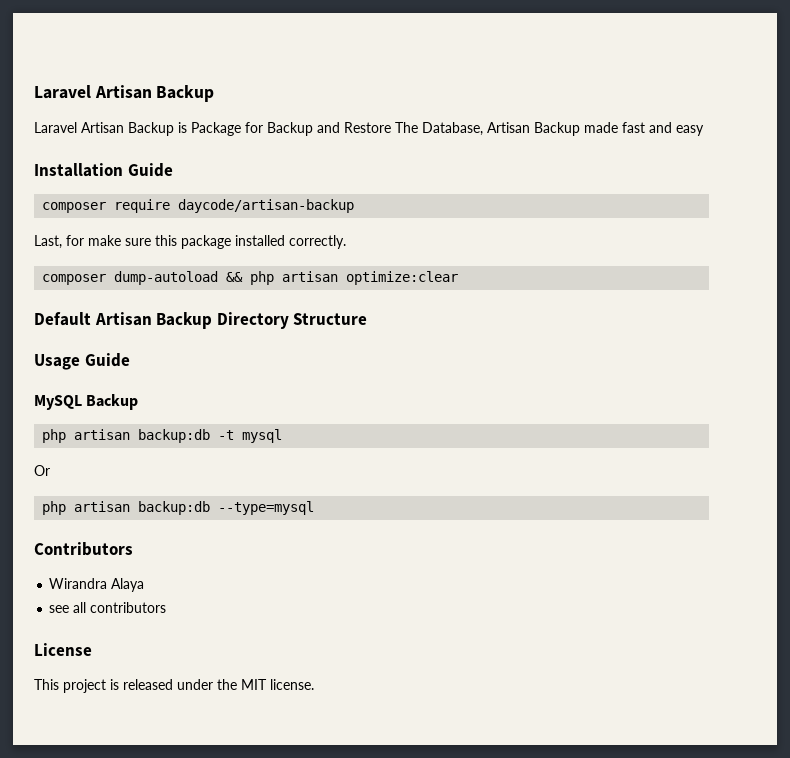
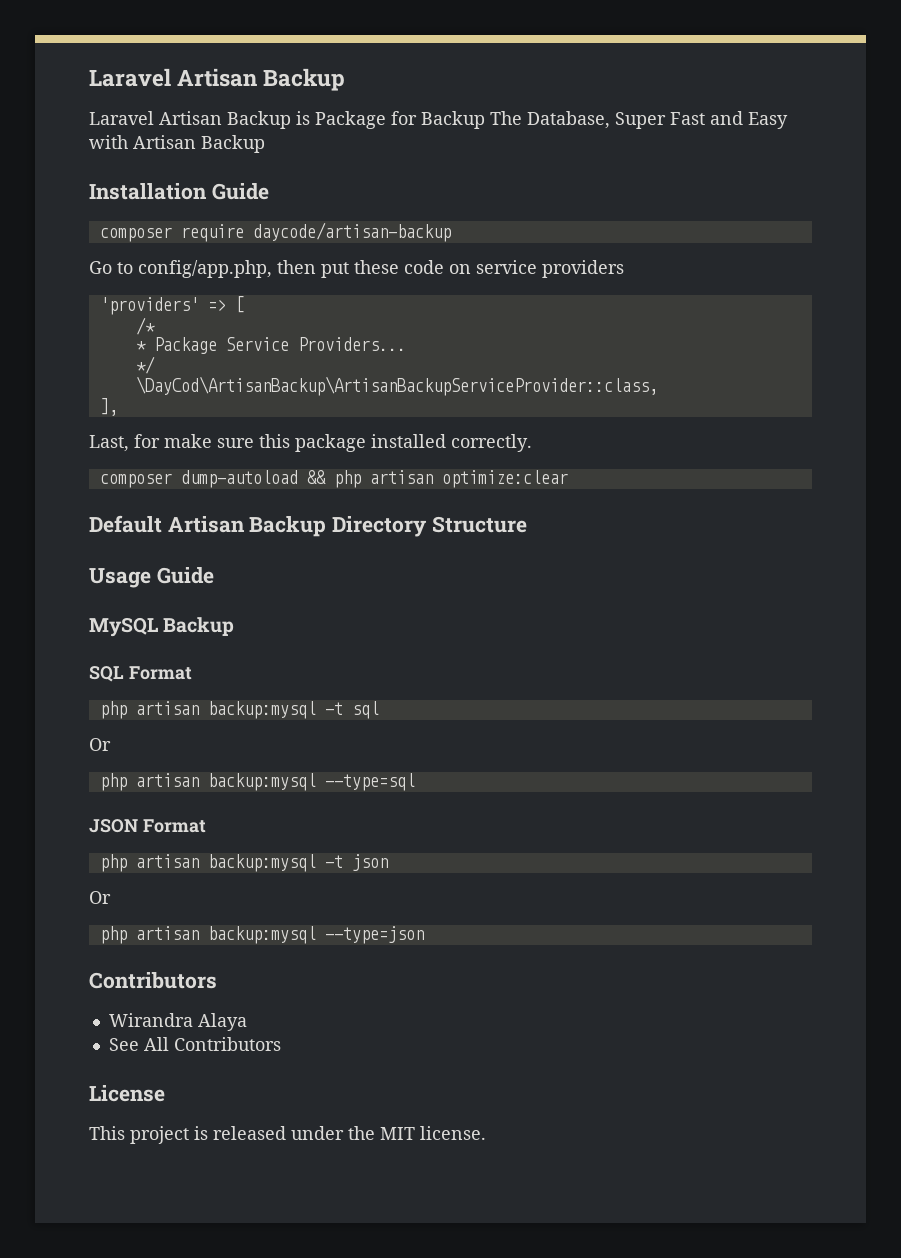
[317,122,704,136] and Restore The Database, Artisan Backup made fast and easy -> [490,111,788,129] [89,135,265,153] The Database, Super Fast and Easy with Artisan Backup
(355, 206) none -> [89,260,624,278] [99,296,244,315] [135,317,155,335] [135,337,406,354] [135,356,155,374] [135,376,658,396] [99,398,118,416] // Go to config/app.php, then put these code on service providers // 'providers' => [ // /* // * Package Service Providers... // */ // \DayCod\ArtisanBackup\ArtisanBackupServiceProvider::class, // ],
[42,429,283,443] [34,465,50,476] [42,501,315,515] // php artisan backup:db -t mysql // Or // php artisan backup:db --type=mysql -> [89,666,192,682] [99,701,379,719] [89,738,111,751] [99,773,415,791] [89,819,206,833] [99,854,388,872] [89,891,111,904] [99,926,424,944] // SQL Format // php artisan backup:mysql -t sql // Or // php artisan backup:mysql --type=sql // JSON Format // php artisan backup:mysql -t json // Or // php artisan backup:mysql --type=json
[49,602,167,613] see all contributors -> [108,1037,281,1051] See All Contributors

